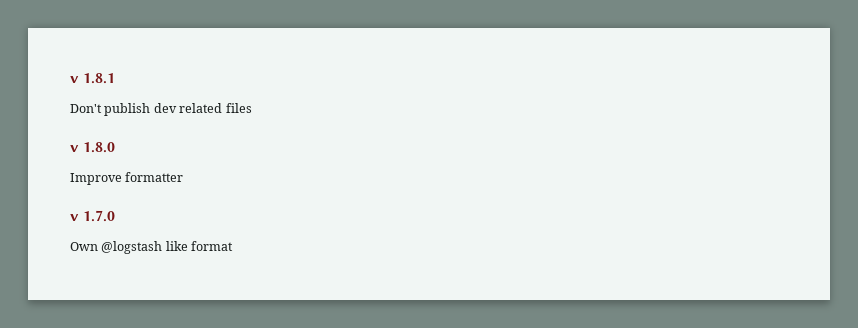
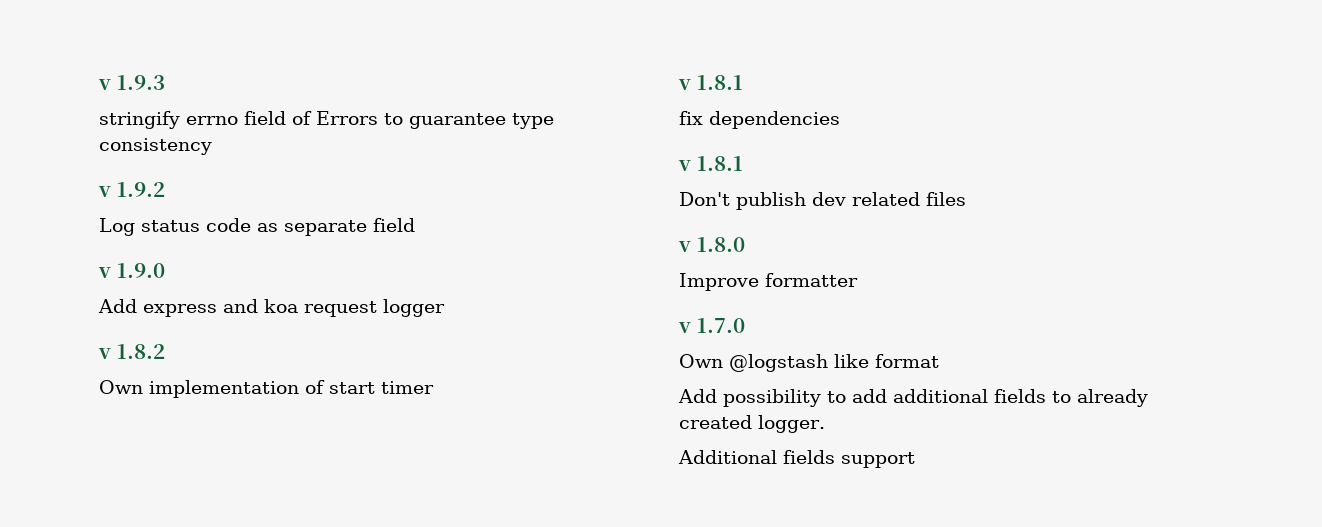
[70,76,79,83] v -> [98,75,165,90] [99,111,554,129] [99,138,212,155] [98,182,165,197] [99,218,415,236] [98,263,165,278] [98,299,445,317] [98,344,165,359] [99,380,434,398] [678,75,743,90] [679,111,840,129] [678,160,691,171] v 1.9.3 // stringify errno field of Errors to guarantee type consistency // v 1.9.2 // Log status code as separate field // v 1.9.0 // Add express and koa request logger // v 1.8.2 // Own implementation of start timer // v 1.8.1 // fix dependencies // v
(234, 246) none -> [678,389,1148,407] [679,415,825,433] [678,450,915,468] // Add possibility to add additional fields to already created logger. // Additional fields support

